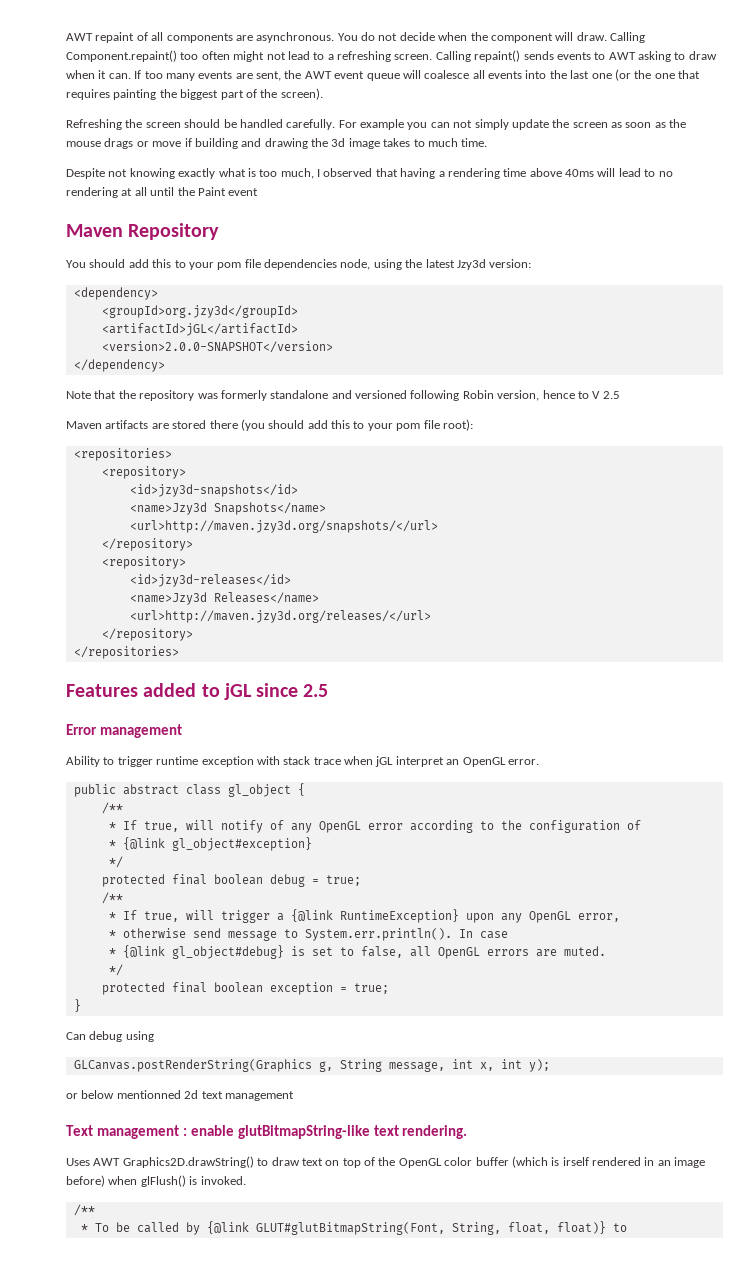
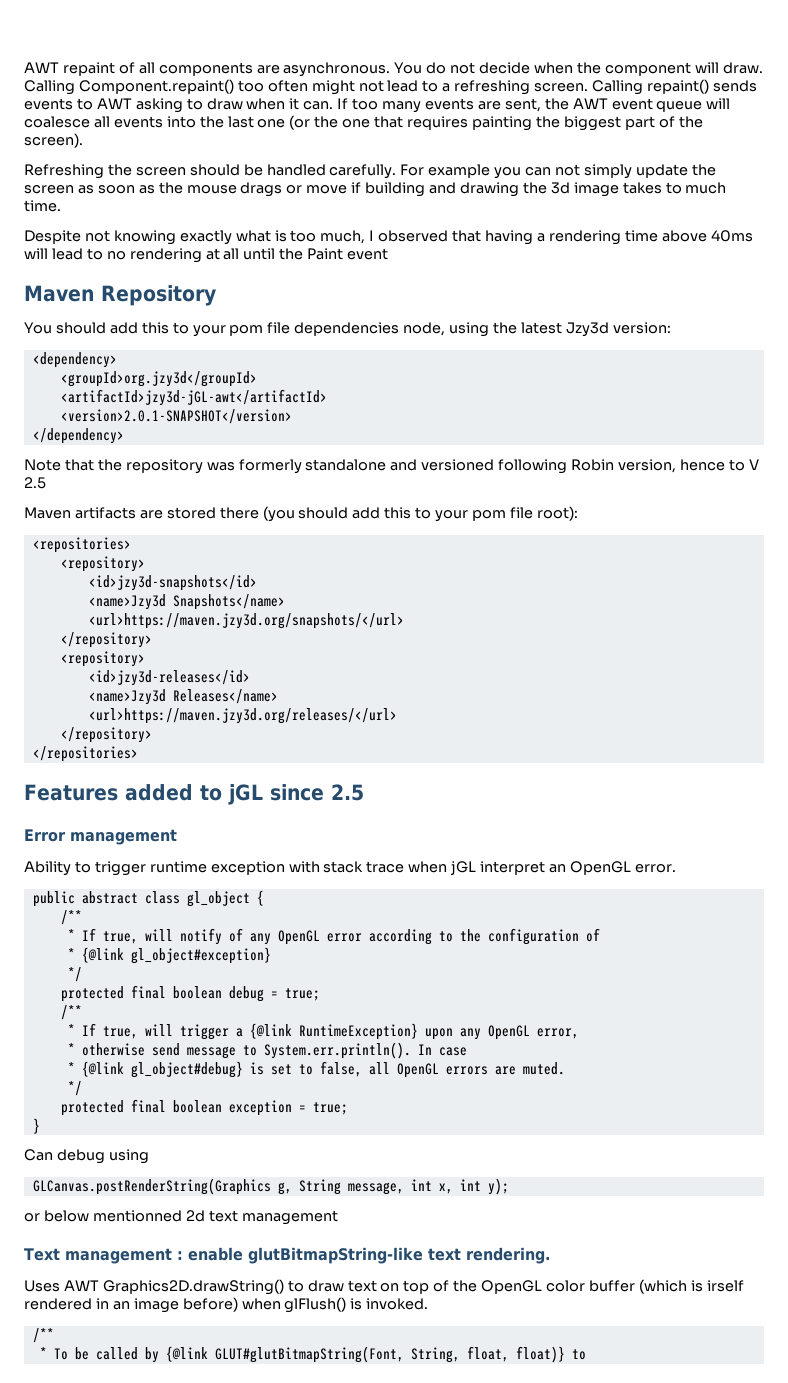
[101,323,298,336] [101,341,333,353] <artifactId>jGL</artifactId> // <version>2.0.0-SNAPSHOT</version> -> [60,389,327,406] [60,409,292,424] <artifactId>jzy3d-jGL-awt</artifactId> // <version>2.0.1-SNAPSHOT</version>
[129,520,438,533] <url>http://maven.jzy3d.org/snapshots/</url> -> [88,613,404,629] <url>https://maven.jzy3d.org/snapshots/</url>
[129,610,431,623] <url>http://maven.jzy3d.org/releases/</url> -> [88,708,397,724] <url>https://maven.jzy3d.org/releases/</url>

